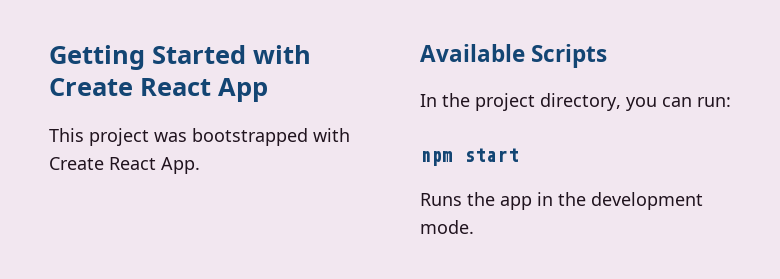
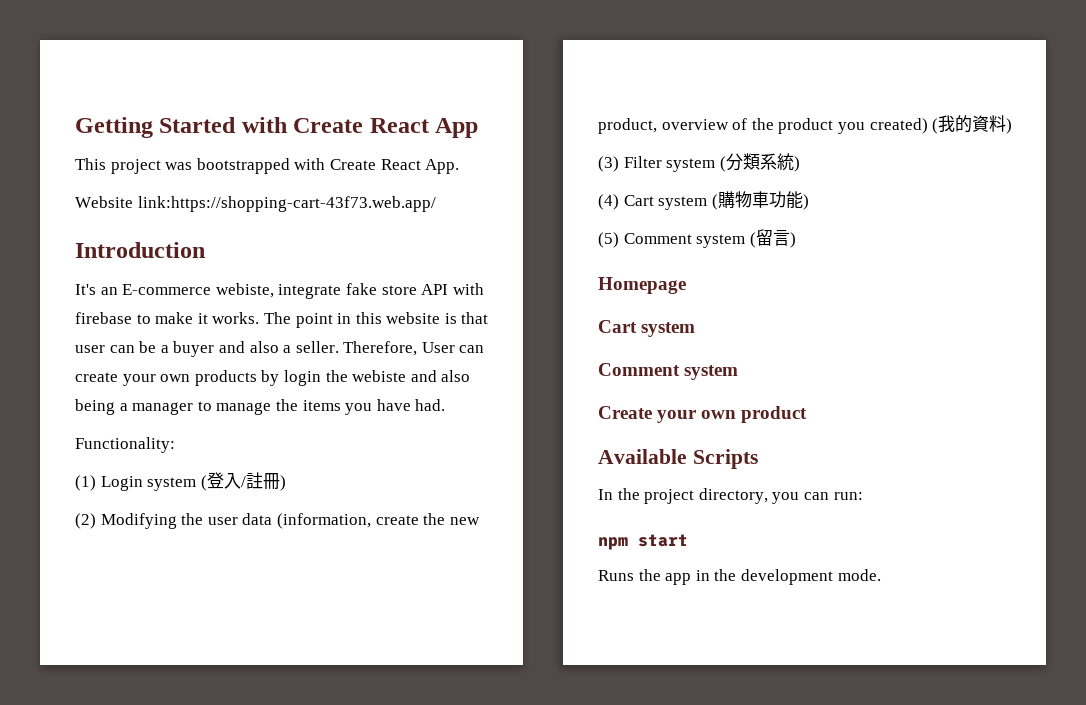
(200, 165) none -> [75,196,436,212] [75,242,205,258] [75,283,484,299] [75,312,489,328] [75,341,485,357] [75,370,471,386] [75,399,446,415] [75,437,175,453] [75,472,286,491] [75,513,480,529] [598,115,1013,134] [598,153,800,172] [598,191,809,210] [598,229,796,248] [598,277,686,294] [598,320,696,337] [598,363,739,380] [598,406,808,423] // Website link:https://shopping-cart-43f73.web.app/ // Introduction // It's an E-commerce webiste, integrate fake store API with firebase to make it works. The point in this website is that user can be a buyer and also a seller. Therefore, User can create your own products by login the webiste and also being a manager to manage the items you have had. // Functionality: // (1) Login system (登入/註冊) // (2) Modifying the user data (information, create the new product, overview of the product you created) (我的資料) // (3) Filter system (分類系統) // (4) Cart system (購物車功能) // (5) Comment system (留言) // Homepage // Cart system // Comment system // Create your own product

